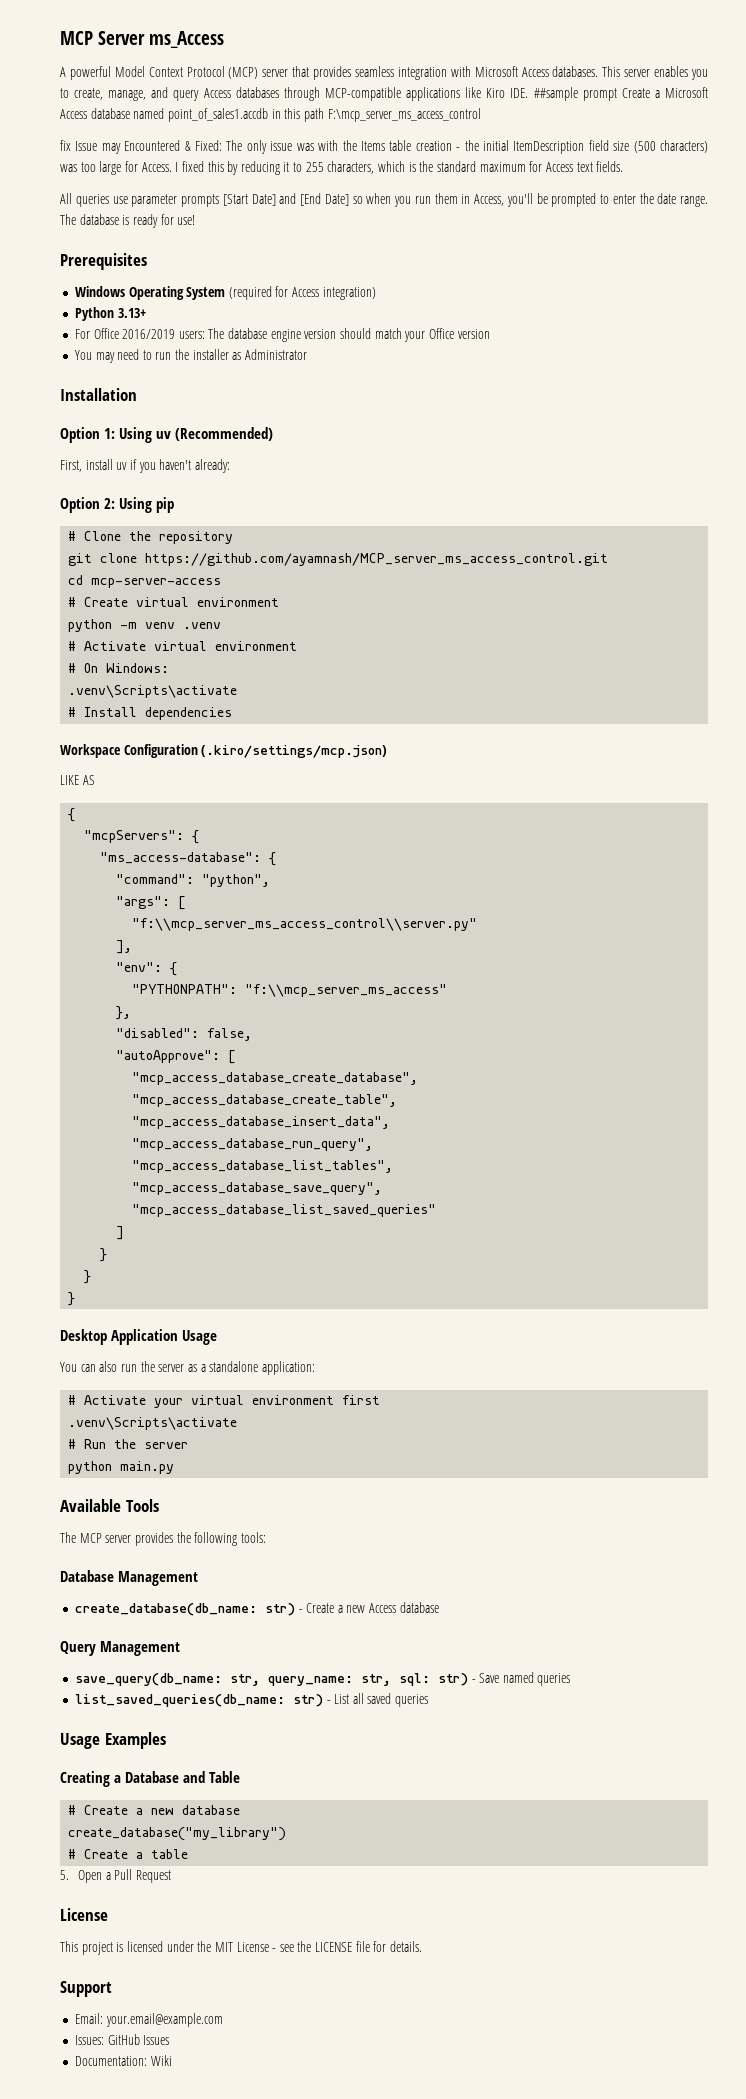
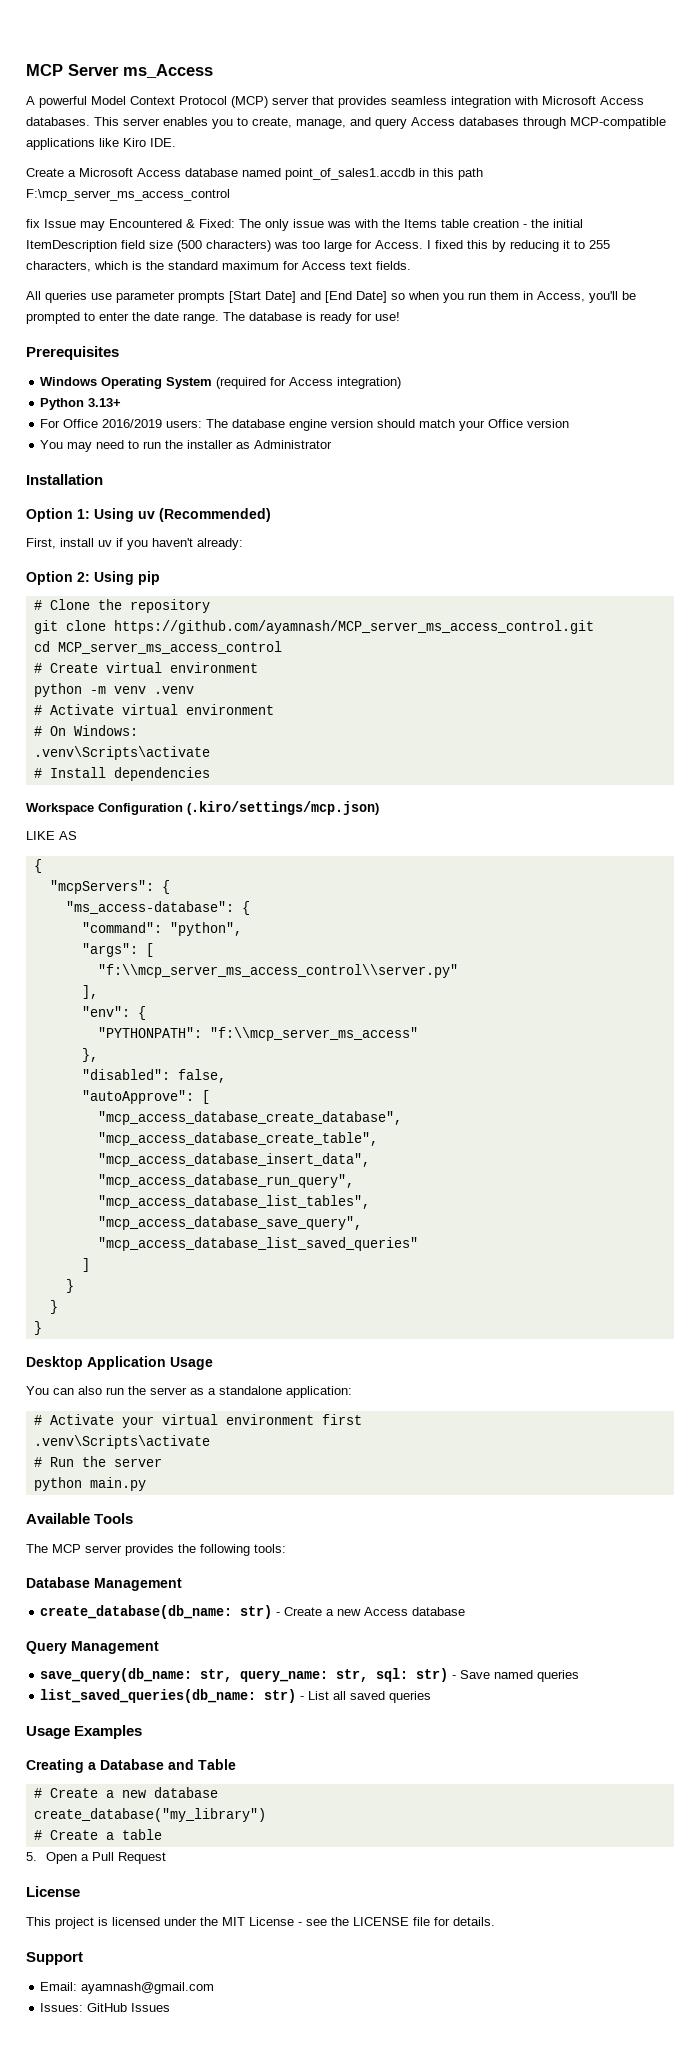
[533,87,617,101] ##sample prompt -> (176, 142) //
[91,578,222,588] mcp-server-access -> [57,641,282,654] MCP_server_ms_access_control
[105,2013,223,2027] your.email@example.com -> [81,1982,215,1994] ayamnash@gmail.com
[74,2055,172,2066] // Documentation: Wiki -> (171, 2007) none

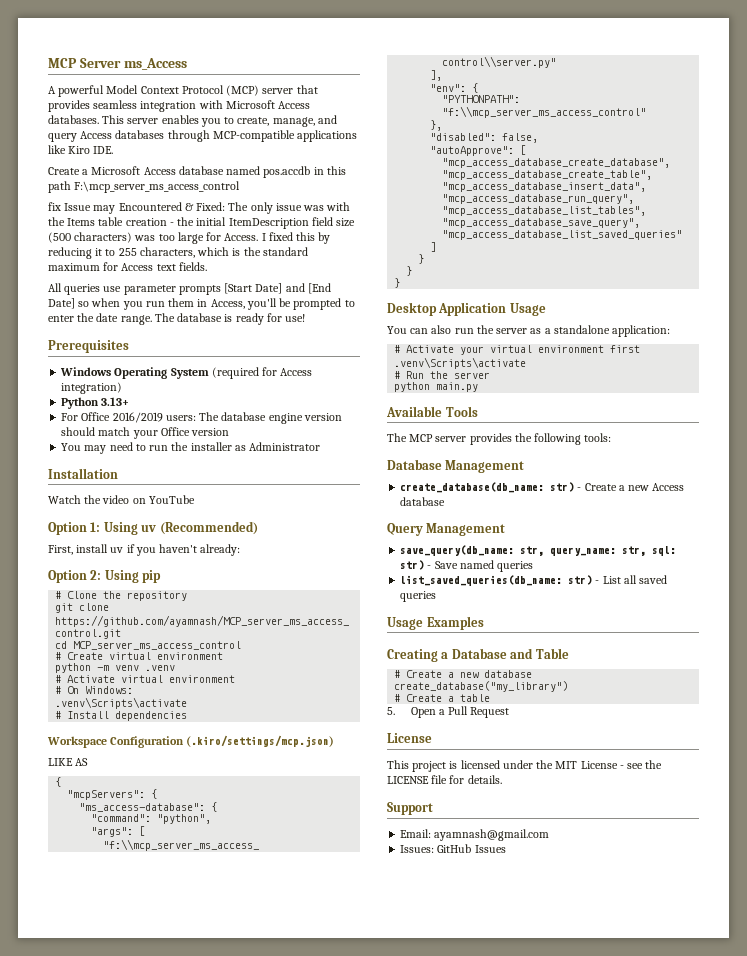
[285,168,415,180] point_of_sales1.accdb -> [263,166,311,178] pos.accdb
(103, 479) none -> [48,495,195,504] // Watch the video on YouTube
[209,1027,418,1041] "f:\\mcp_server_ms_access" -> [442,106,647,118] "f:\\mcp_server_ms_access_control"

